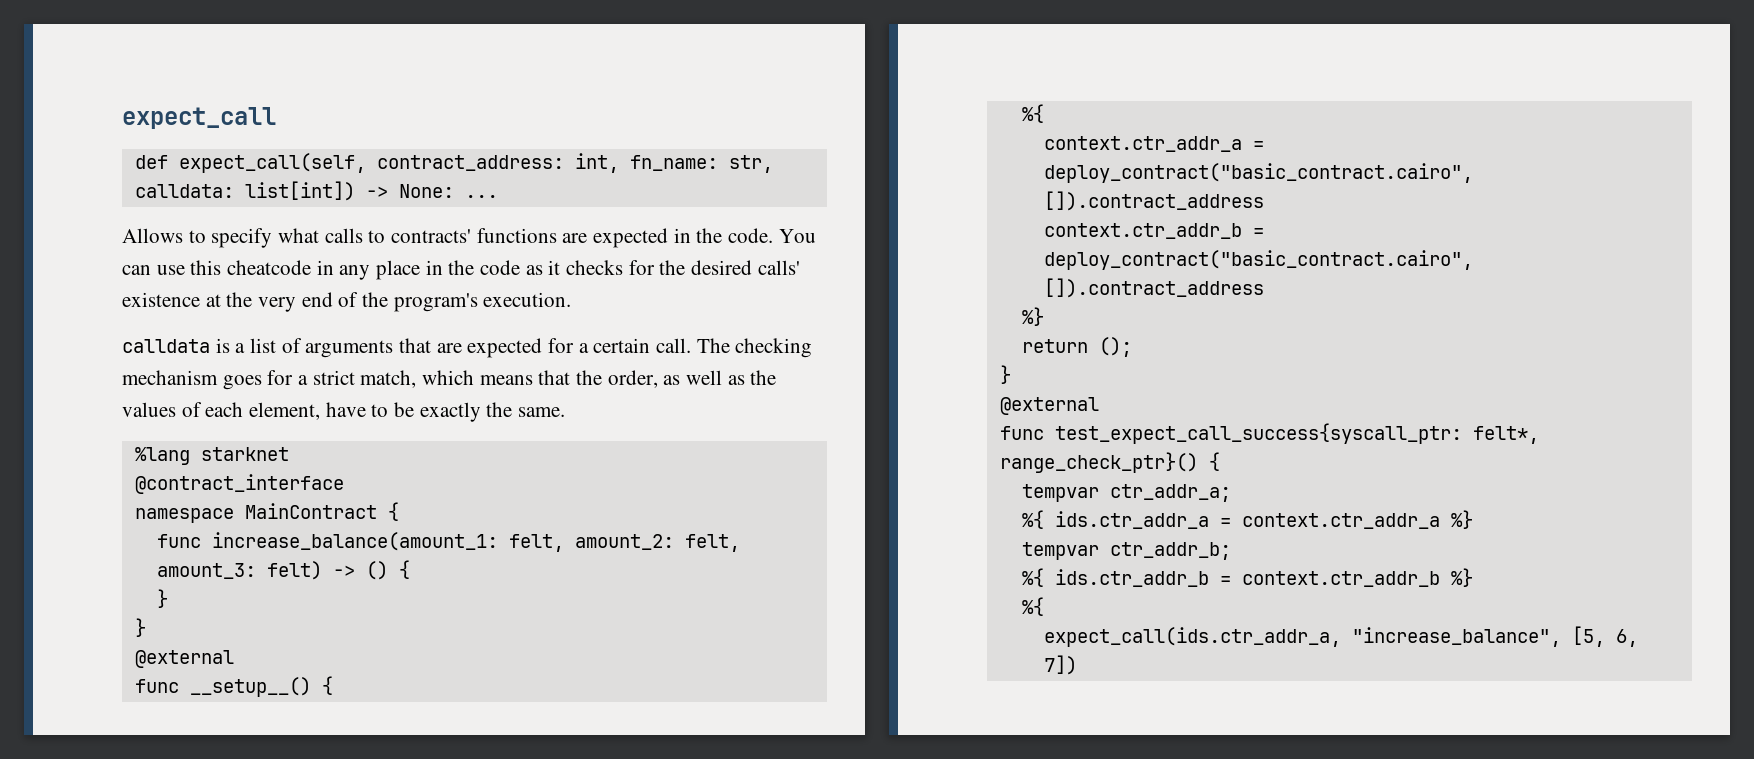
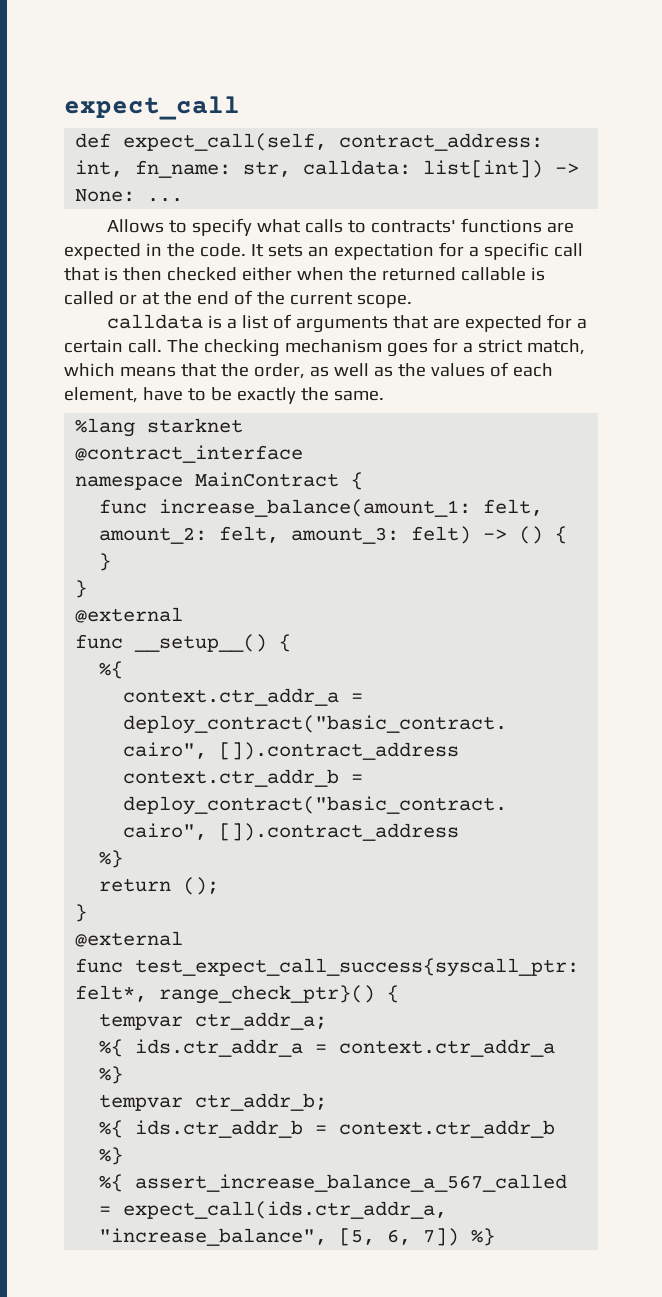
[778,229,816,243] [122,260,800,280] [122,292,200,307] You can use this cheatcode in any place in the code as it checks for the desired calls' existence -> [250,242,583,260] [64,267,545,281] [64,291,137,305] It sets an expectation for a specific call that is then checked either when the returned callable is called or
[258,297,297,312] very -> (192, 298) none
[393,292,572,312] program's execution. -> [289,292,412,308] current scope.
(1044, 606) // -> [135,1174,568,1192] [99,1206,112,1215] assert_increase_balance_a_567_called =
(1077, 665) none -> [471,1228,496,1246] %}

